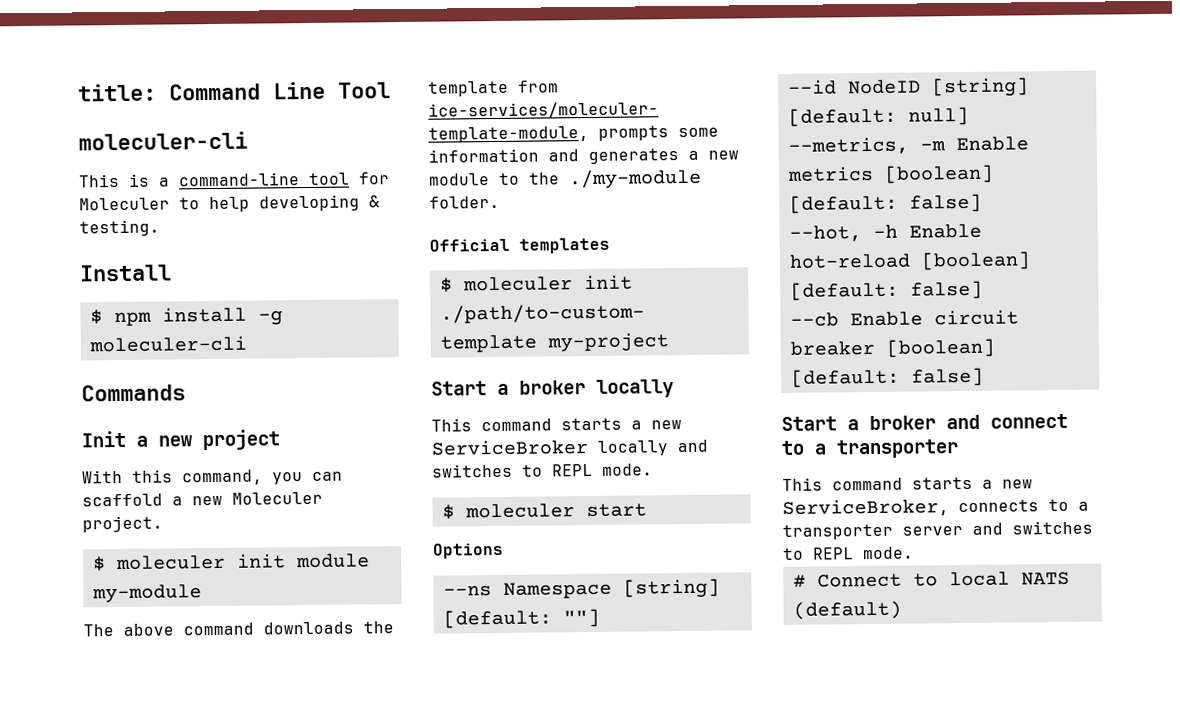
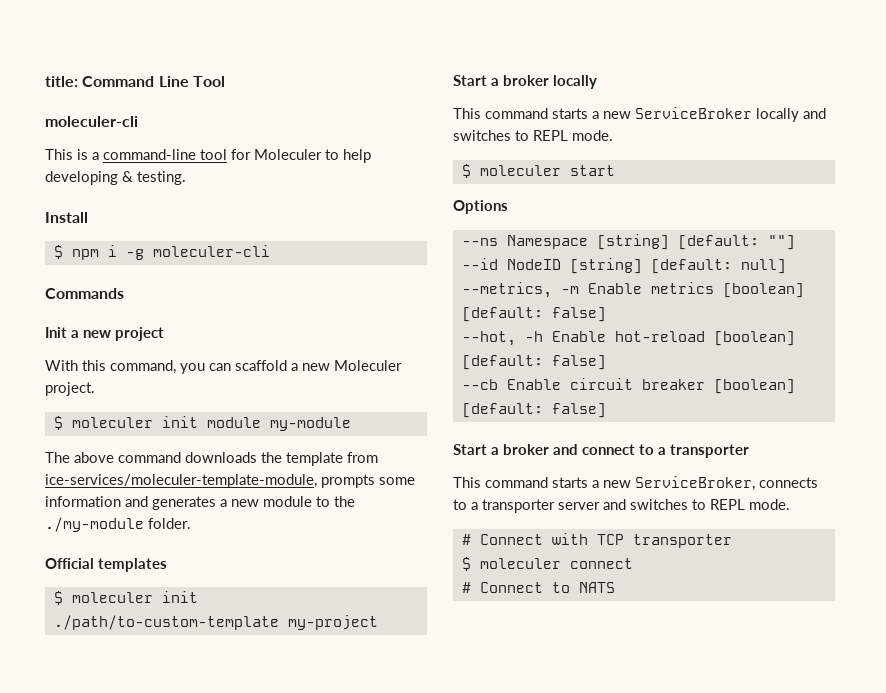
[161,306,247,323] install -> [107,245,117,257] i
(914, 553) none -> [461,533,732,548] [461,557,633,571] // # Connect with TCP transporter // $ moleculer connect
[948,571,1070,587] [792,600,902,620] local NATS (default) -> [578,582,615,593] NATS

